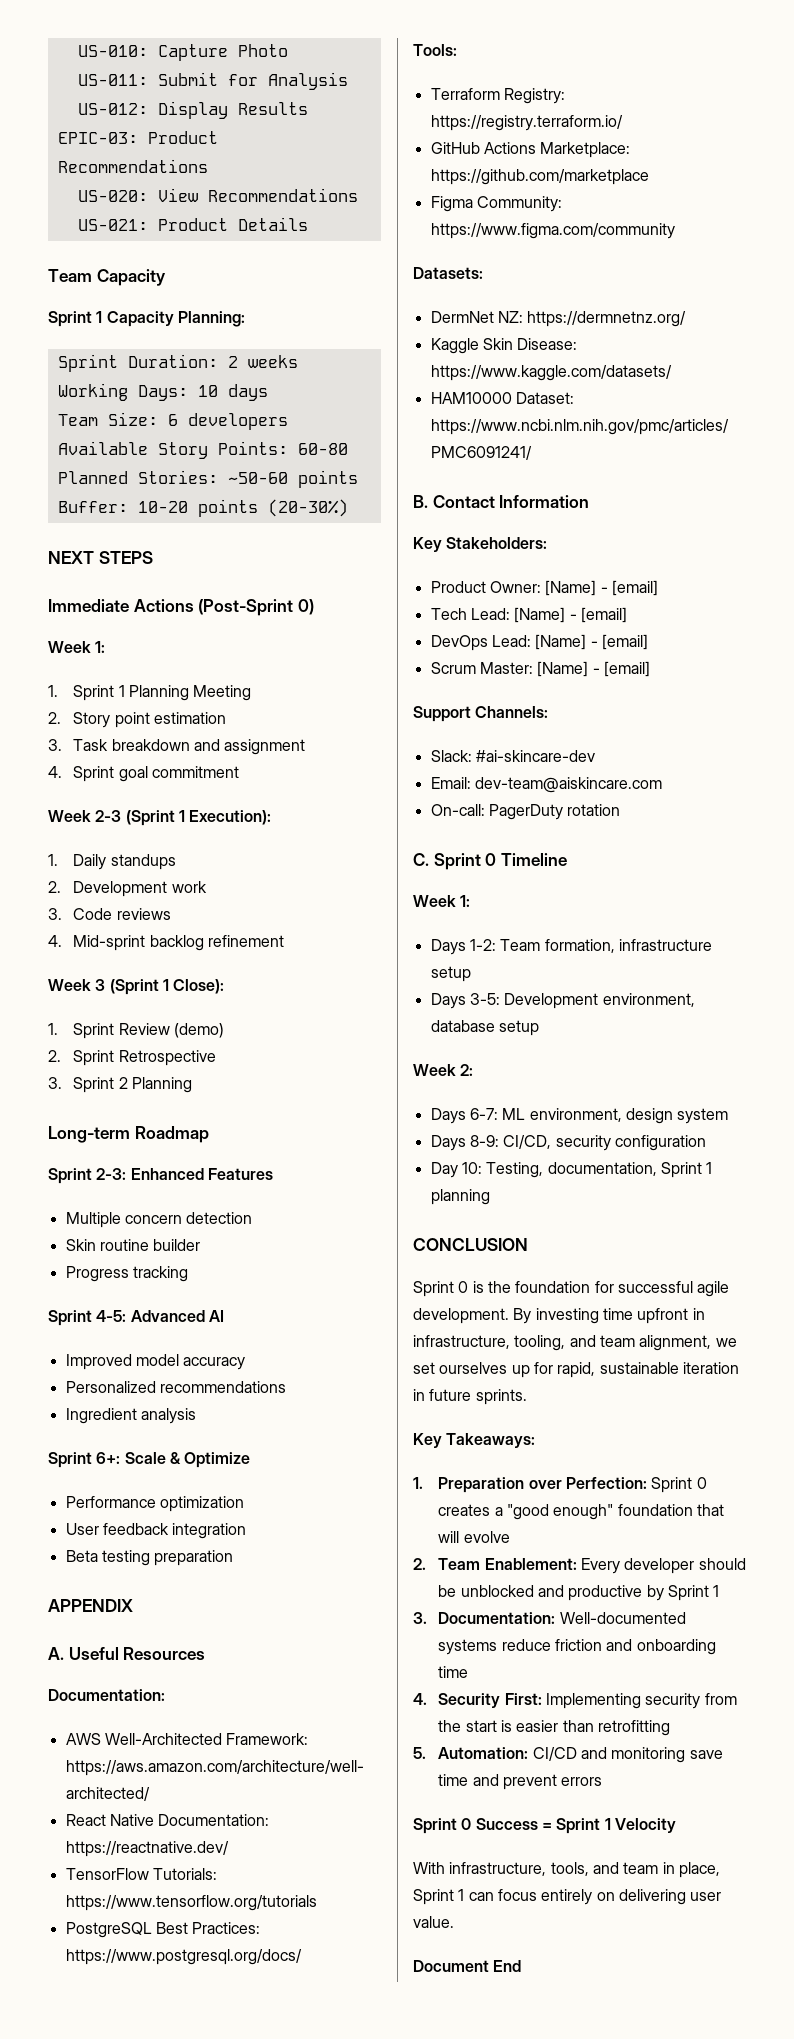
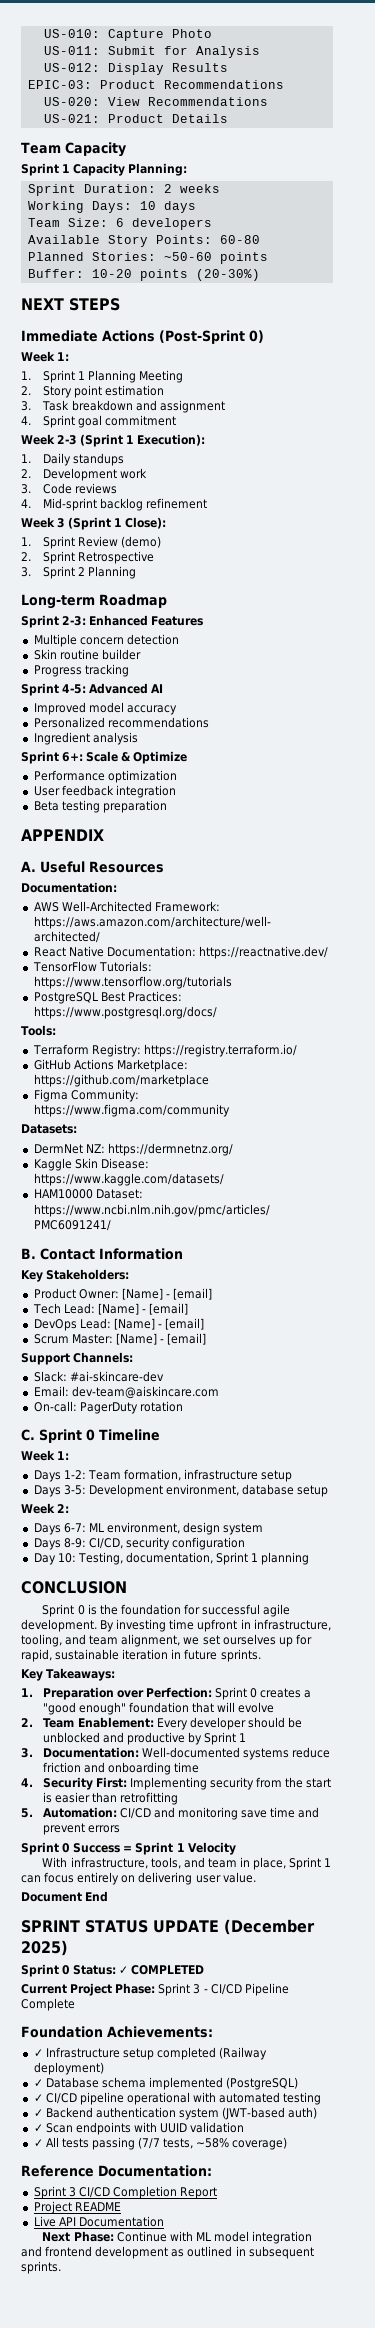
(522, 1966) none -> [21,1919,315,1935] [21,1940,68,1956] [21,1964,205,1977] [21,1983,289,1996] [21,1998,75,2011] [21,2026,213,2038] [33,2047,268,2060] [33,2062,104,2075] [33,2077,299,2090] [33,2092,322,2105] [33,2107,318,2120] [33,2122,245,2135] [33,2137,288,2150] [21,2165,212,2177] [33,2186,218,2199] [33,2201,121,2214] [33,2216,164,2227] [42,2231,313,2244] [21,2246,314,2259] [21,2261,61,2274] // SPRINT STATUS UPDATE (December 2025) // Sprint 0 Status: ✓ COMPLETED // Current Project Phase: Sprint 3 - CI/CD Pipeline Complete // Foundation Achievements: // ✓ Infrastructure setup completed (Railway deployment) // ✓ Database schema implemented (PostgreSQL) // ✓ CI/CD pipeline operational with automated testing // ✓ Backend authentication system (JWT-based auth) // ✓ Scan endpoints with UUID validation // ✓ All tests passing (7/7 tests, ~58% coverage) // Reference Documentation: // Sprint 3 CI/CD Completion Report // Project README // Live API Documentation // Next Phase: Continue with ML model integration and frontend development as outlined in subsequent sprints.

